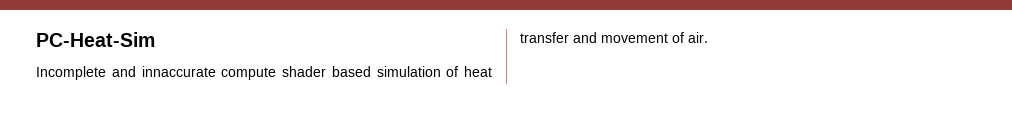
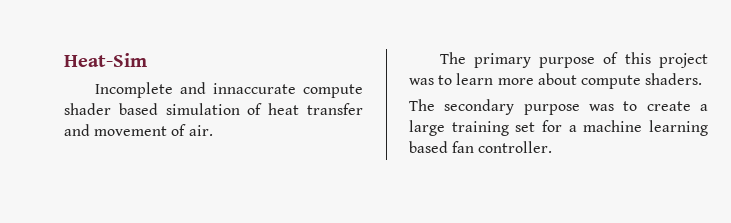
[36,32,155,47] PC-Heat-Sim -> [64,53,147,67] Heat-Sim
(708, 37) none -> [439,52,708,68] [409,73,703,89] [409,99,708,115] [409,120,708,136] [409,141,553,153] // The primary purpose of this project was to learn more about compute shaders. // The secondary purpose was to create a large training set for a machine learning based fan controller.

